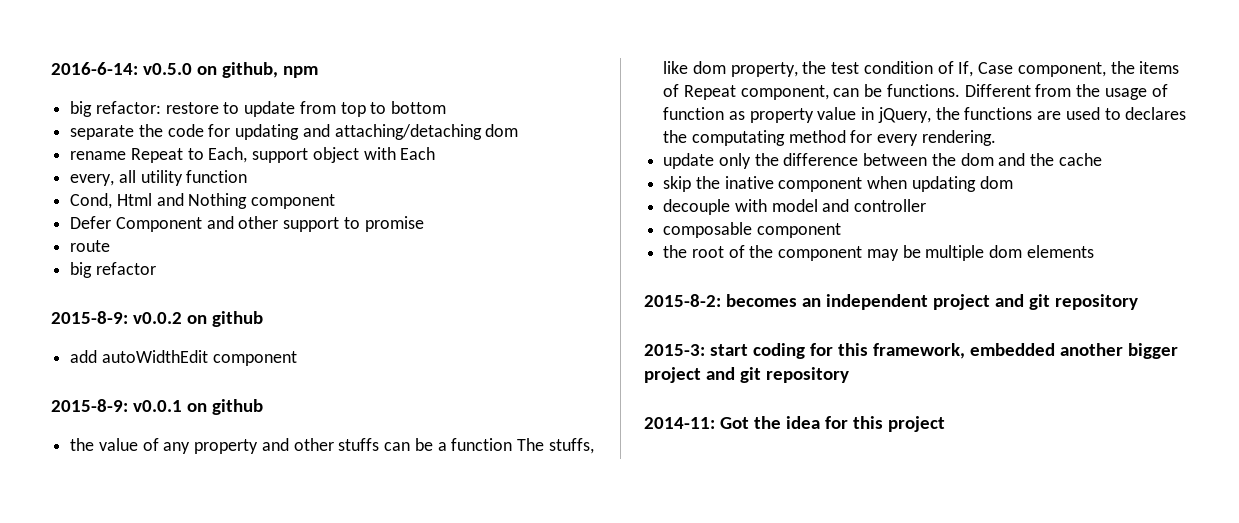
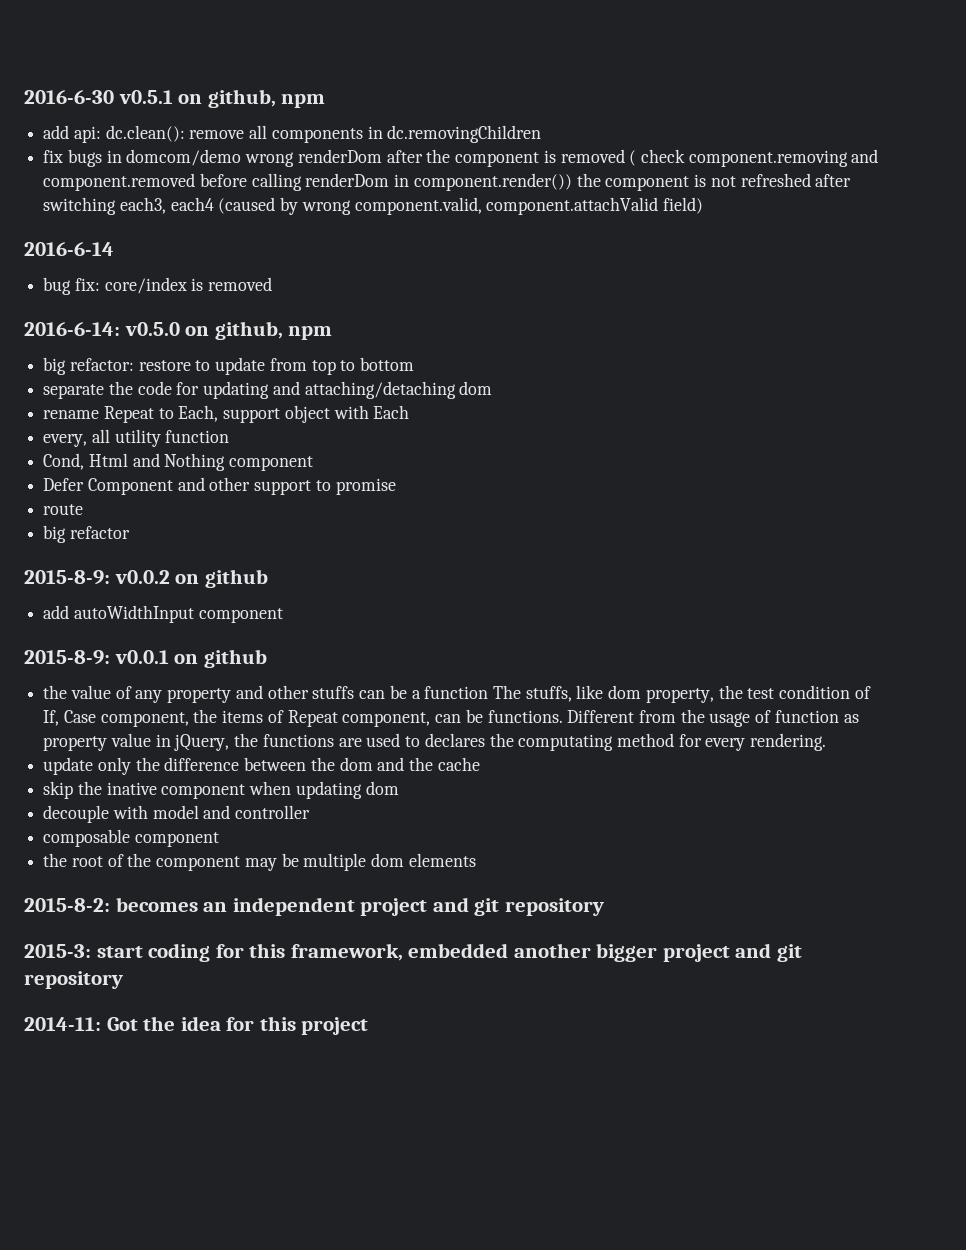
(51, 68) none -> [24,89,326,108] [43,125,542,143] [43,149,879,167] [43,173,852,191] [43,197,704,215] [24,242,114,256] [43,277,273,295] 2016-6-30 v0.5.1 on github, npm // add api: dc.clean(): remove all components in dc.removingChildren // fix bugs in domcom/demo wrong renderDom after the component is removed ( check component.removing and component.removed before calling renderDom in component.render()) the component is not refreshed after switching each3, each4 (caused by wrong component.valid, component.attachValid field) // 2016-6-14 // bug fix: core/index is removed //
[101,350,208,363] autoWidthEdit -> [73,605,194,623] autoWidthInput

